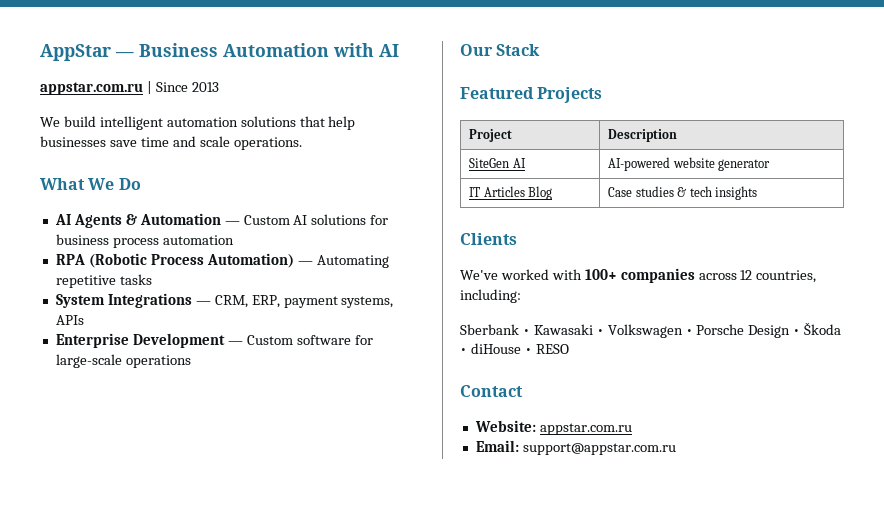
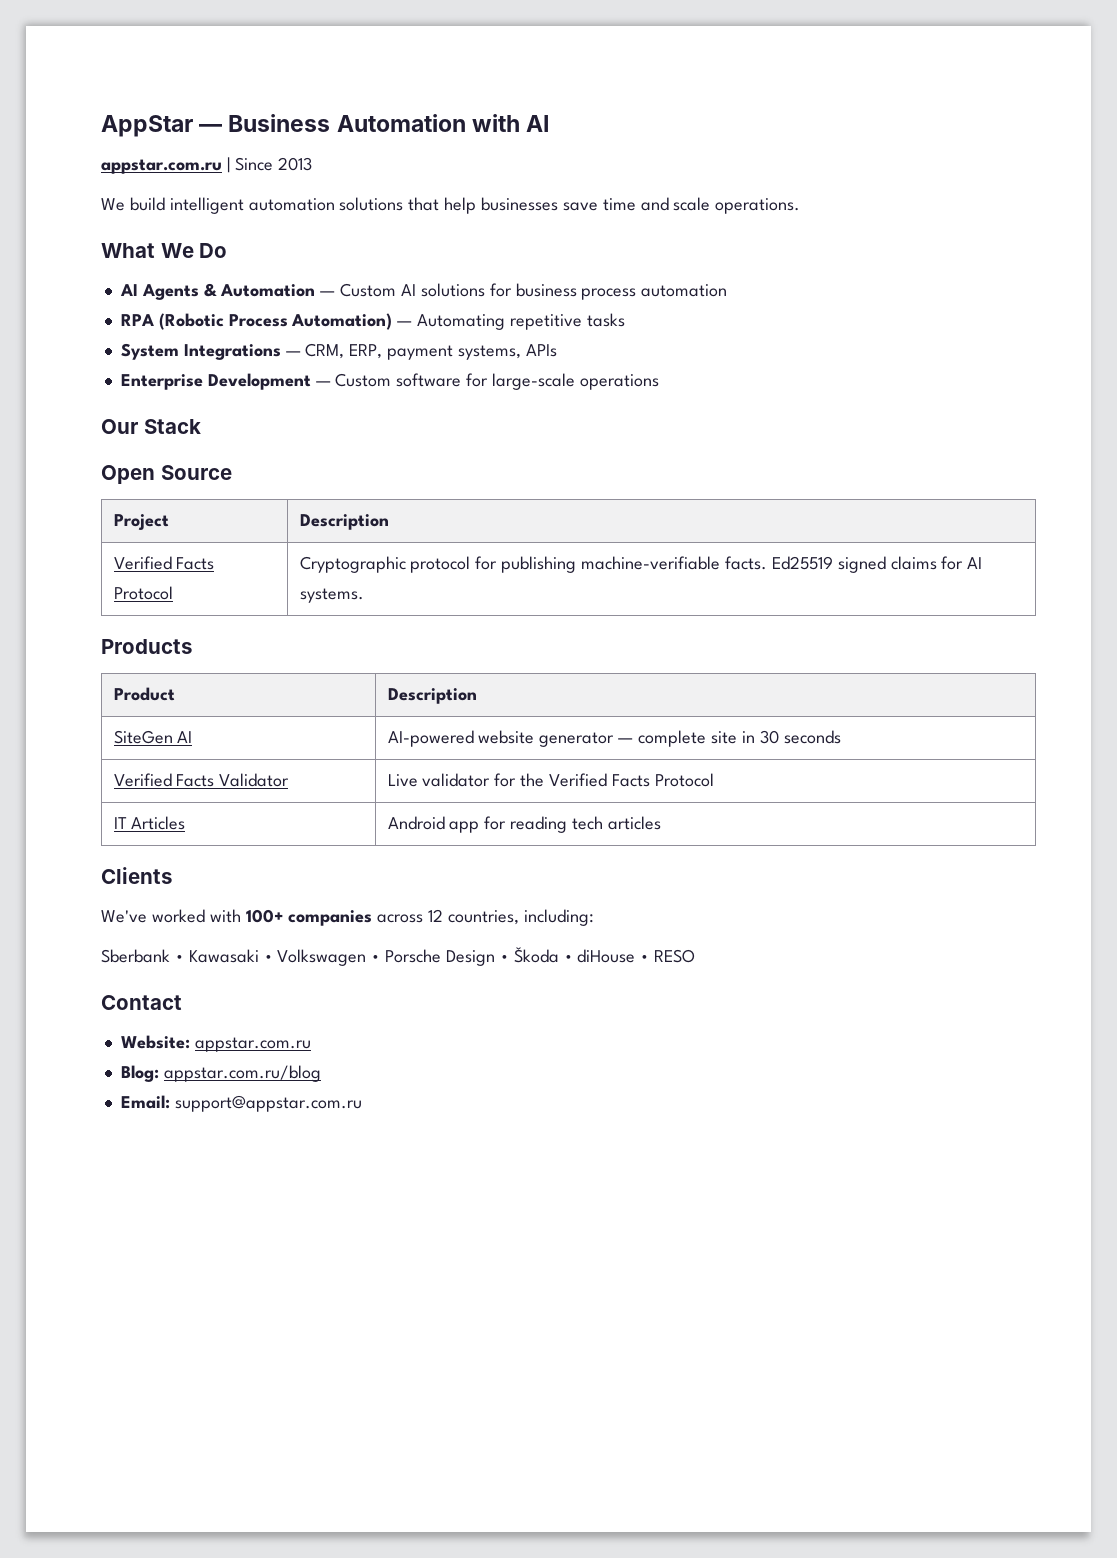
[460,87,603,103] Featured Projects -> [101,465,232,484] Open Source
(678, 135) none -> [113,556,215,570] [113,586,173,600] [299,556,983,573] [299,588,364,603] [101,639,192,654] [113,687,175,701] [387,688,477,704] // Verified Facts Protocol | Cryptographic protocol for publishing machine-verifiable facts. Ed25519 signed claims for AI systems. // Products // Product | Description
[469,186,553,200] [608,186,758,200] // IT Articles Blog | Case studies & tech insights -> [618,730,841,747] [113,773,290,787] [387,773,714,787] [113,816,186,830] [387,816,661,833] — complete site in 30 seconds // Verified Facts Validator | Live validator for the Verified Facts Protocol // IT Articles | Android app for reading tech articles
(632, 429) none -> [120,1065,321,1082] // Blog: appstar.com.ru/blog

